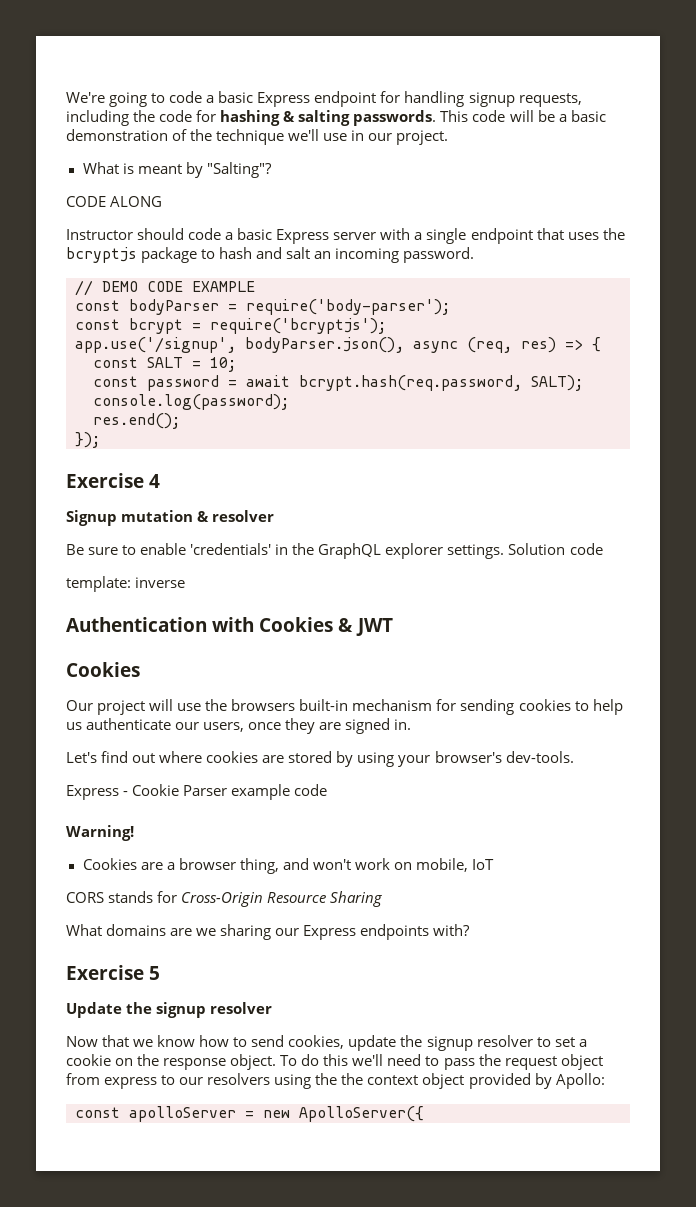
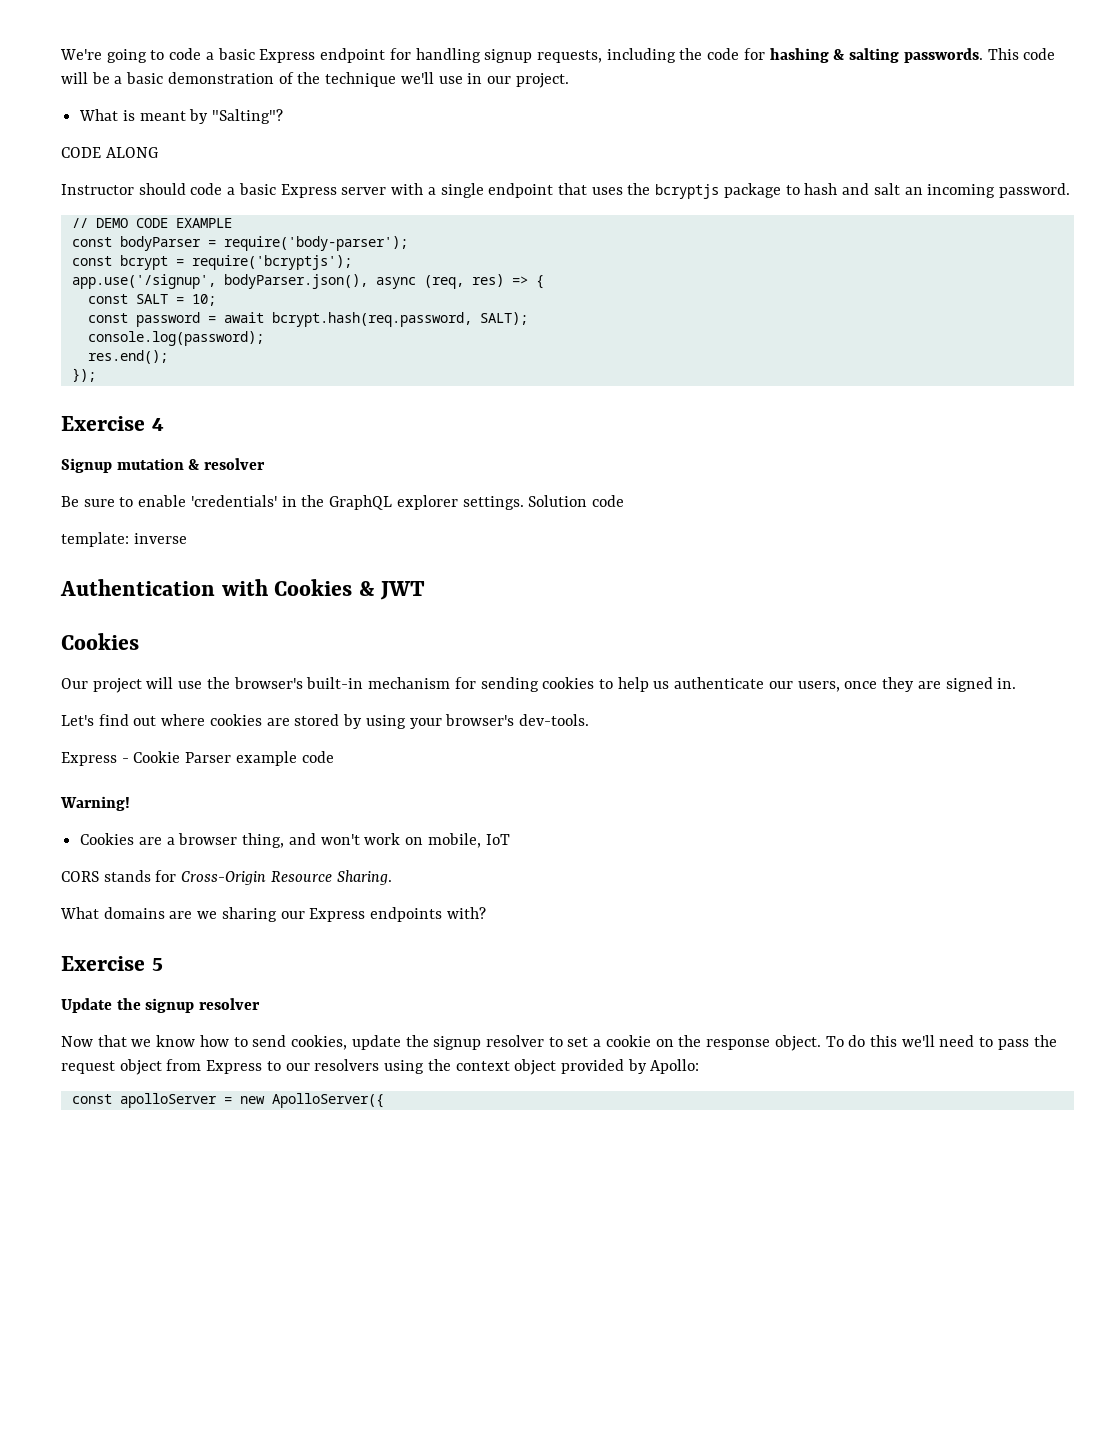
[231,699,296,711] browsers -> [233,677,303,689] browser's
[330,891,384,907] Sharing -> [336,870,392,885] Sharing.
[104,1077,158,1089] express -> [206,1060,263,1074] Express
[341,1073,364,1085] the -> (451, 1065) none

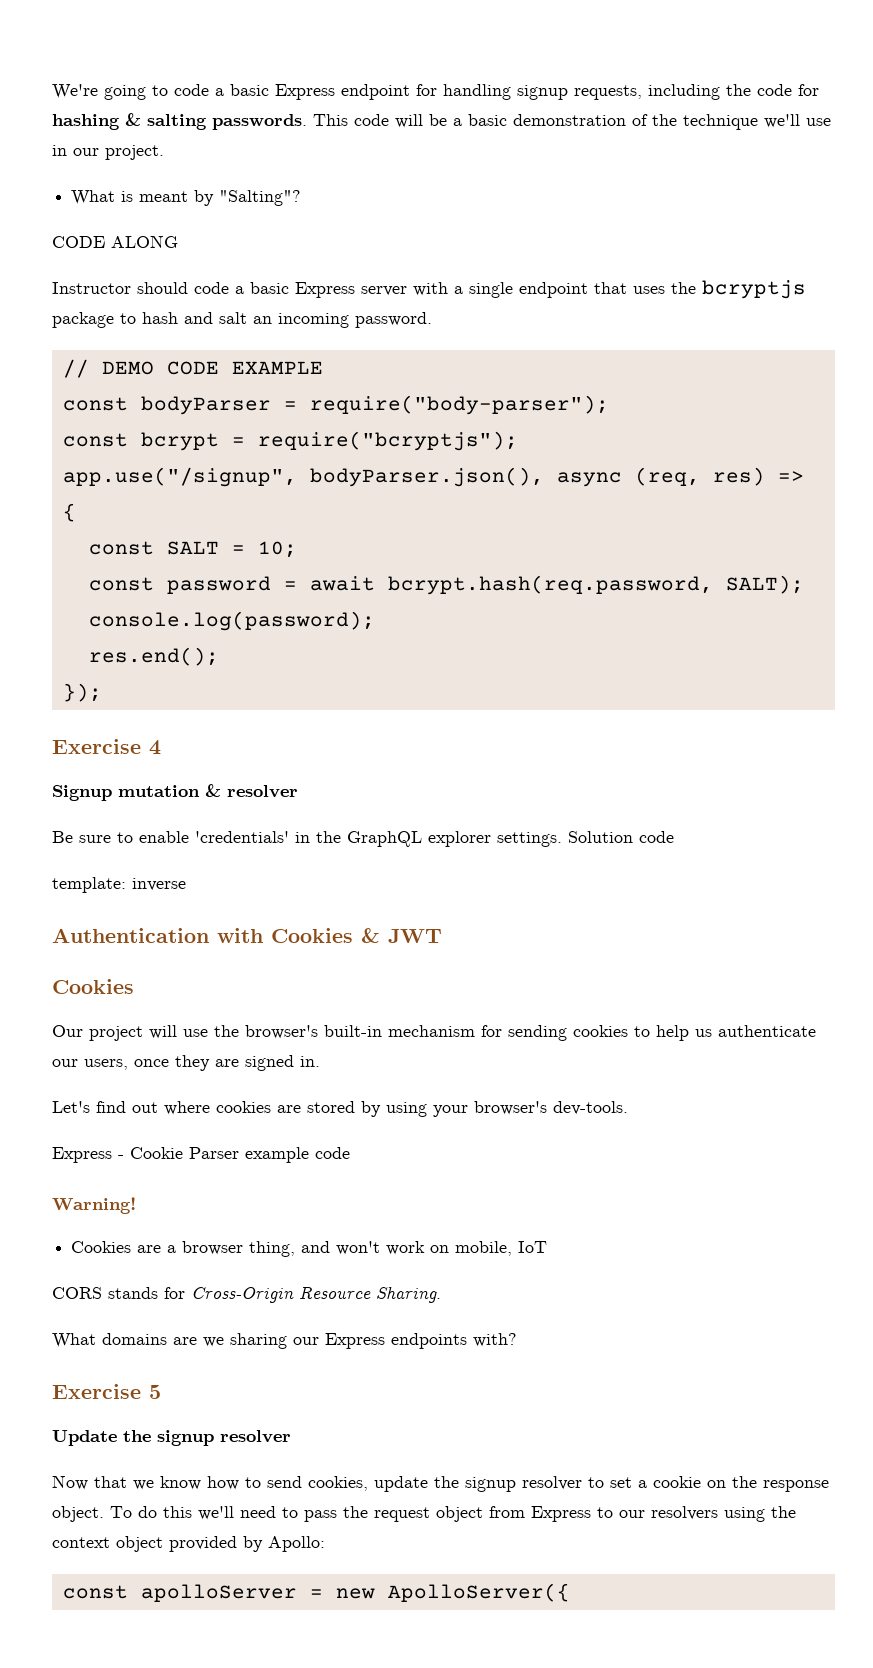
[223,236,408,251] require('body-parser'); -> [309,395,609,415] require("body-parser");
[191,255,352,270] [71,274,216,289] require('bcryptjs'); // app.use('/signup', -> [257,431,518,451] [62,467,297,487] require("bcryptjs"); // app.use("/signup",

